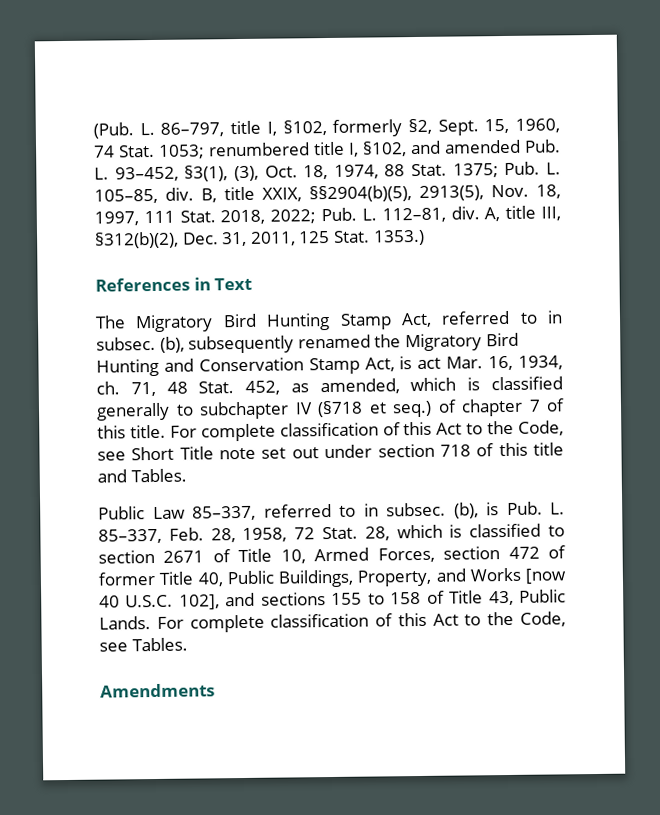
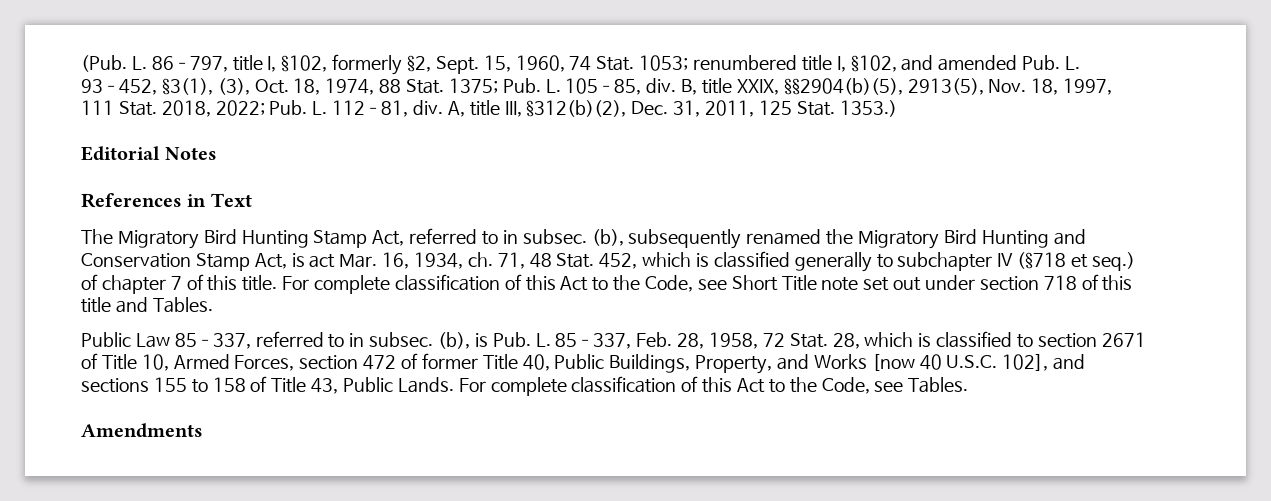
(425, 237) none -> [81,146,218,161] // Editorial Notes
[290,378,400,395] as amended, -> (638, 261) none

